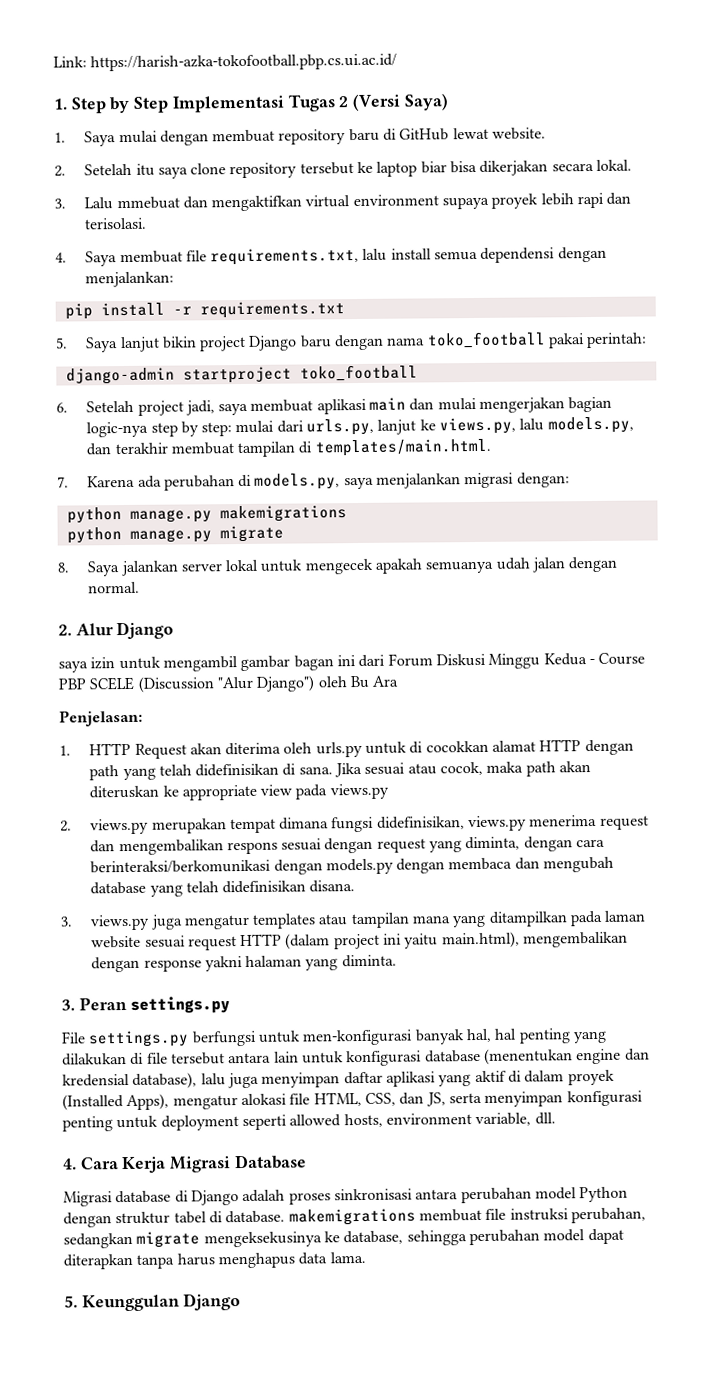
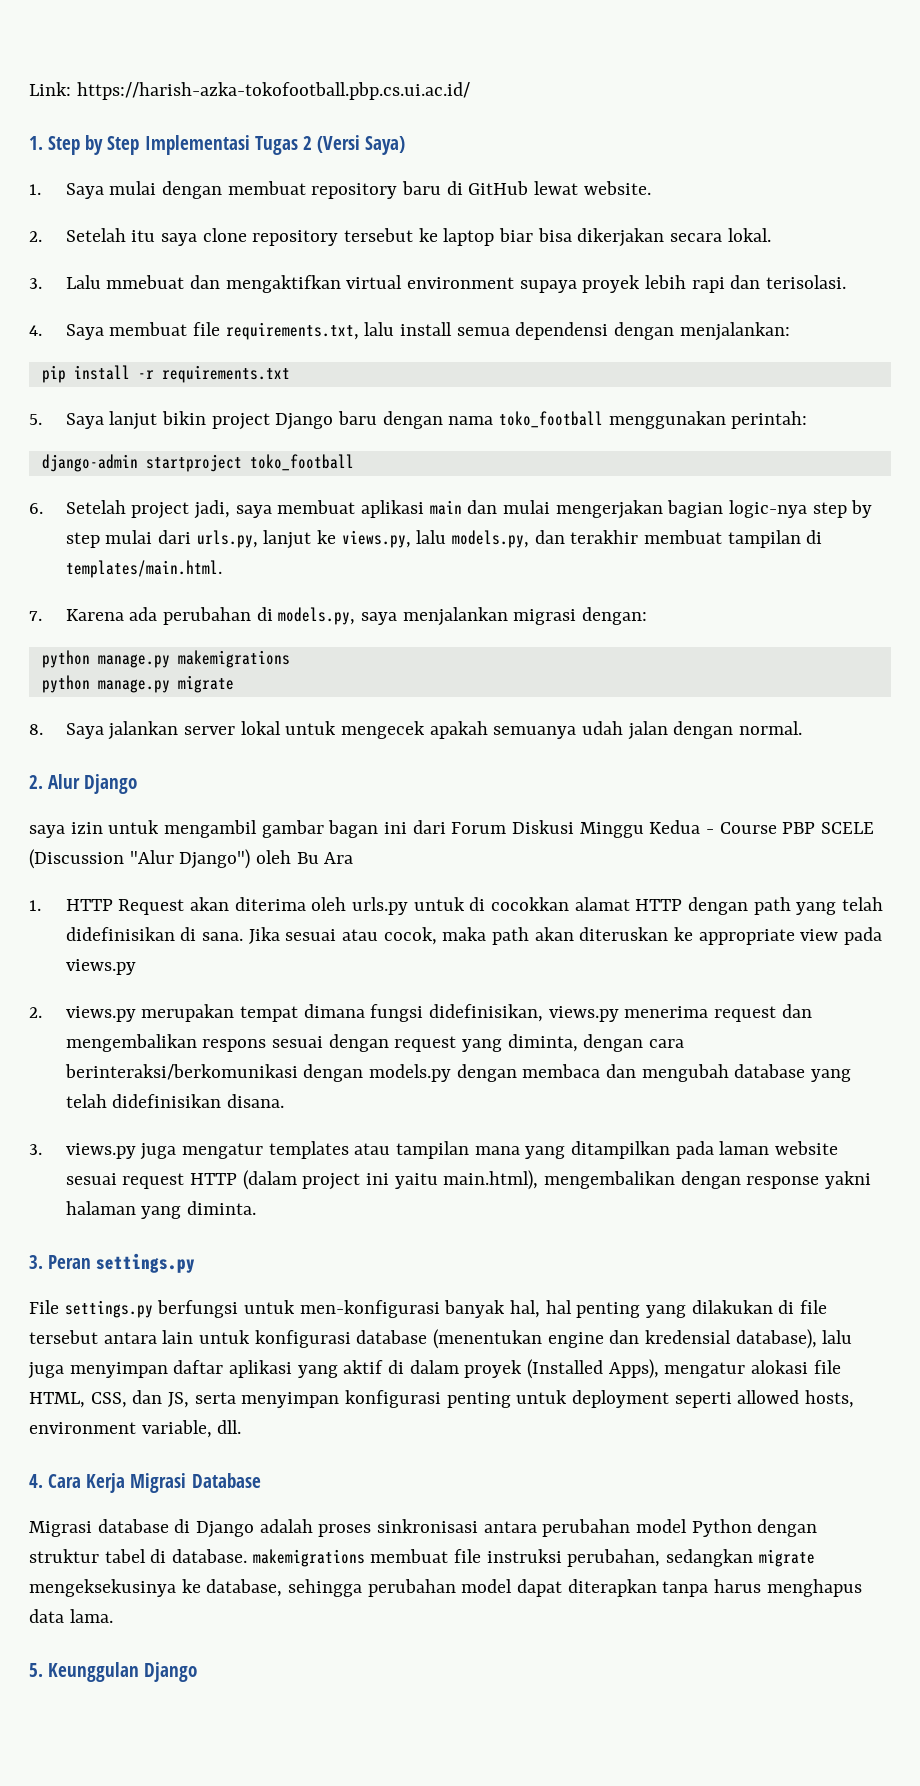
[548,333,586,349] pakai -> [608,411,726,429] menggunakan
[201,422,233,437] step: -> [65,532,100,548] step
[59,709,143,727] // Penjelasan: -> (354, 858) none

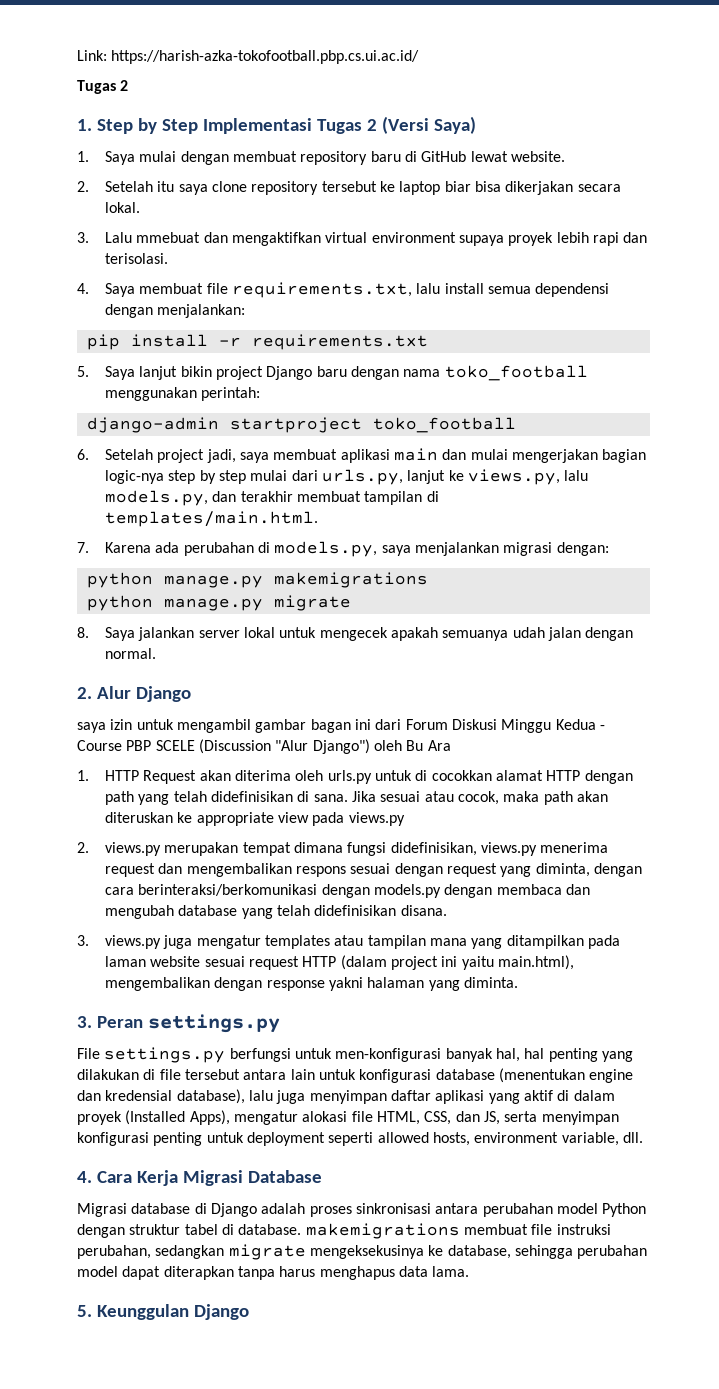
(470, 91) none -> [77,80,129,94] // Tugas 2

